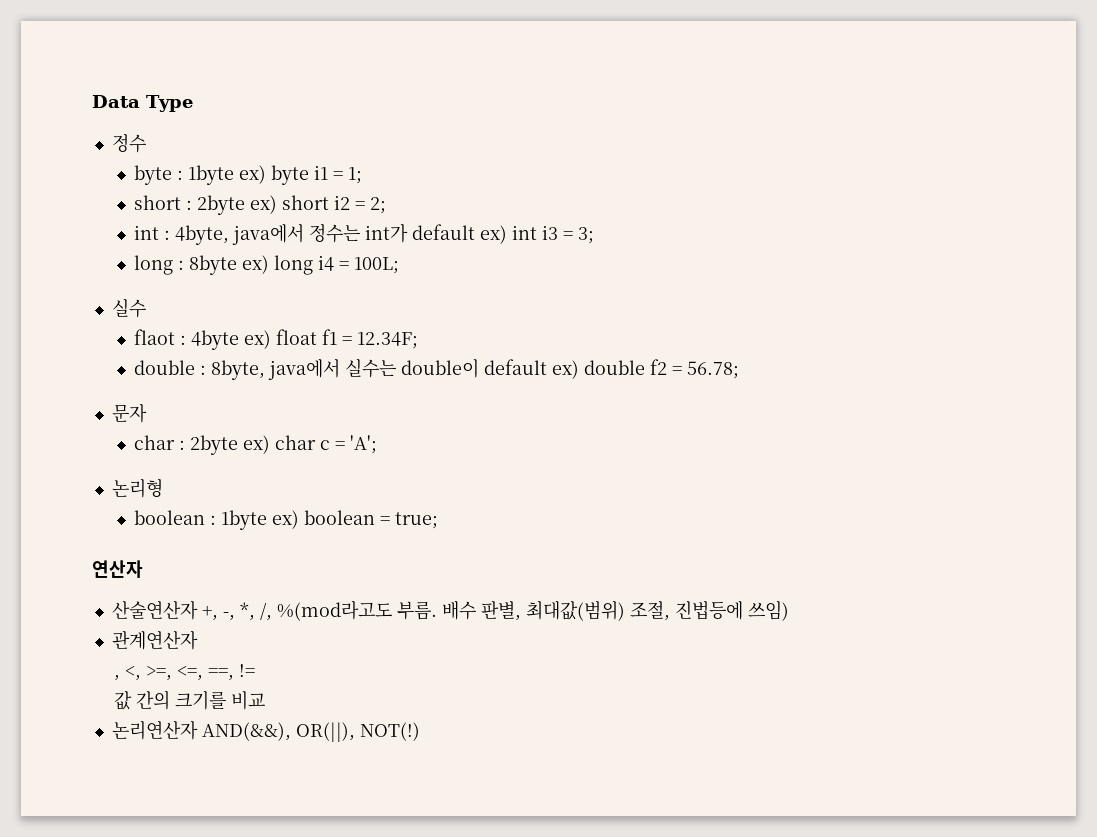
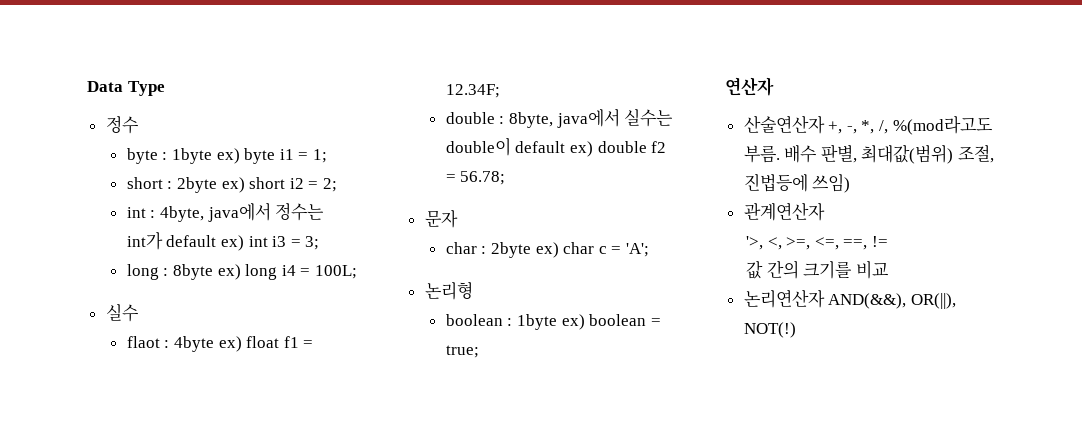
[114,675,121,681] , -> [746,236,764,250] '>,

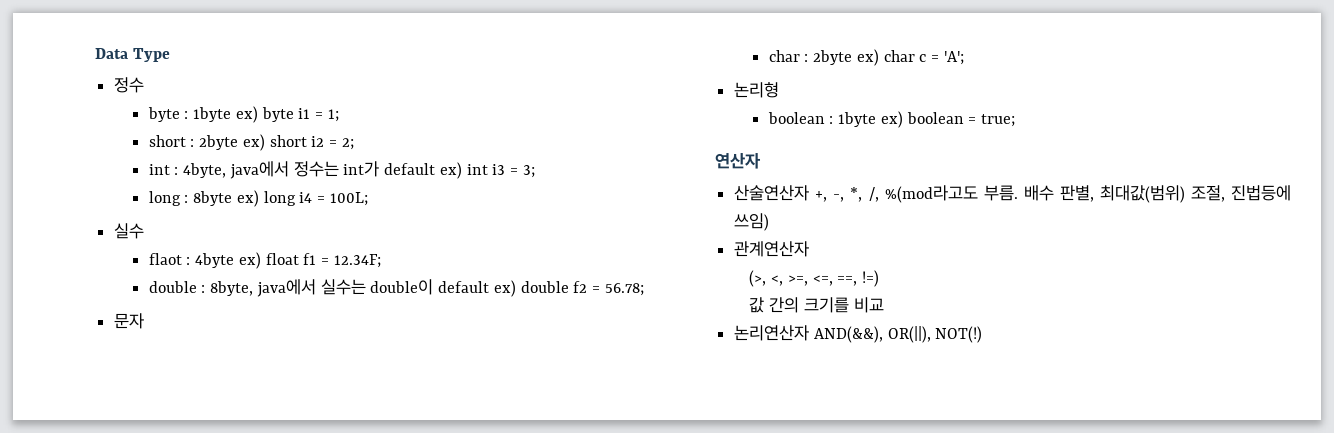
[746,236,764,250] '>, -> [749,270,767,287] (>,
[871,236,888,247] != -> [862,270,880,287] !=)

